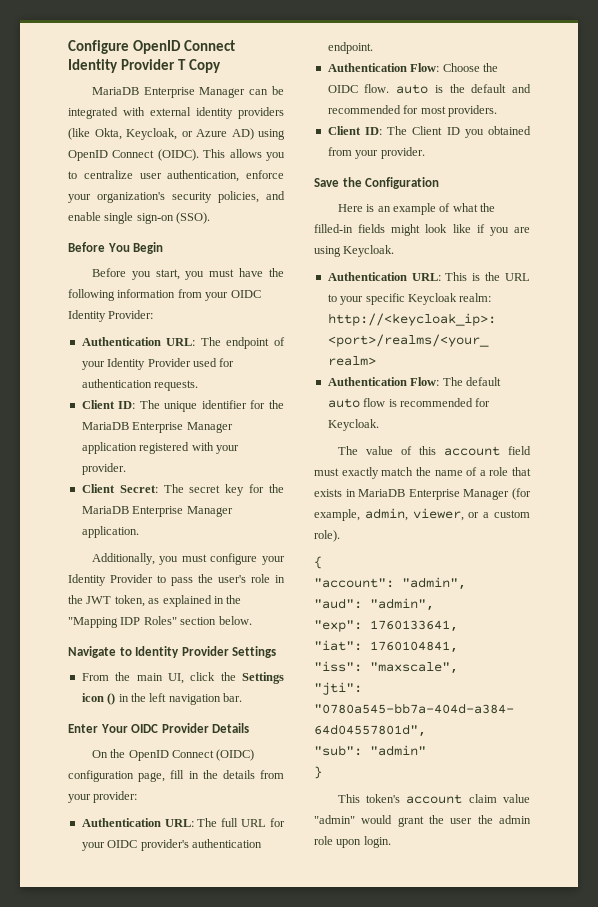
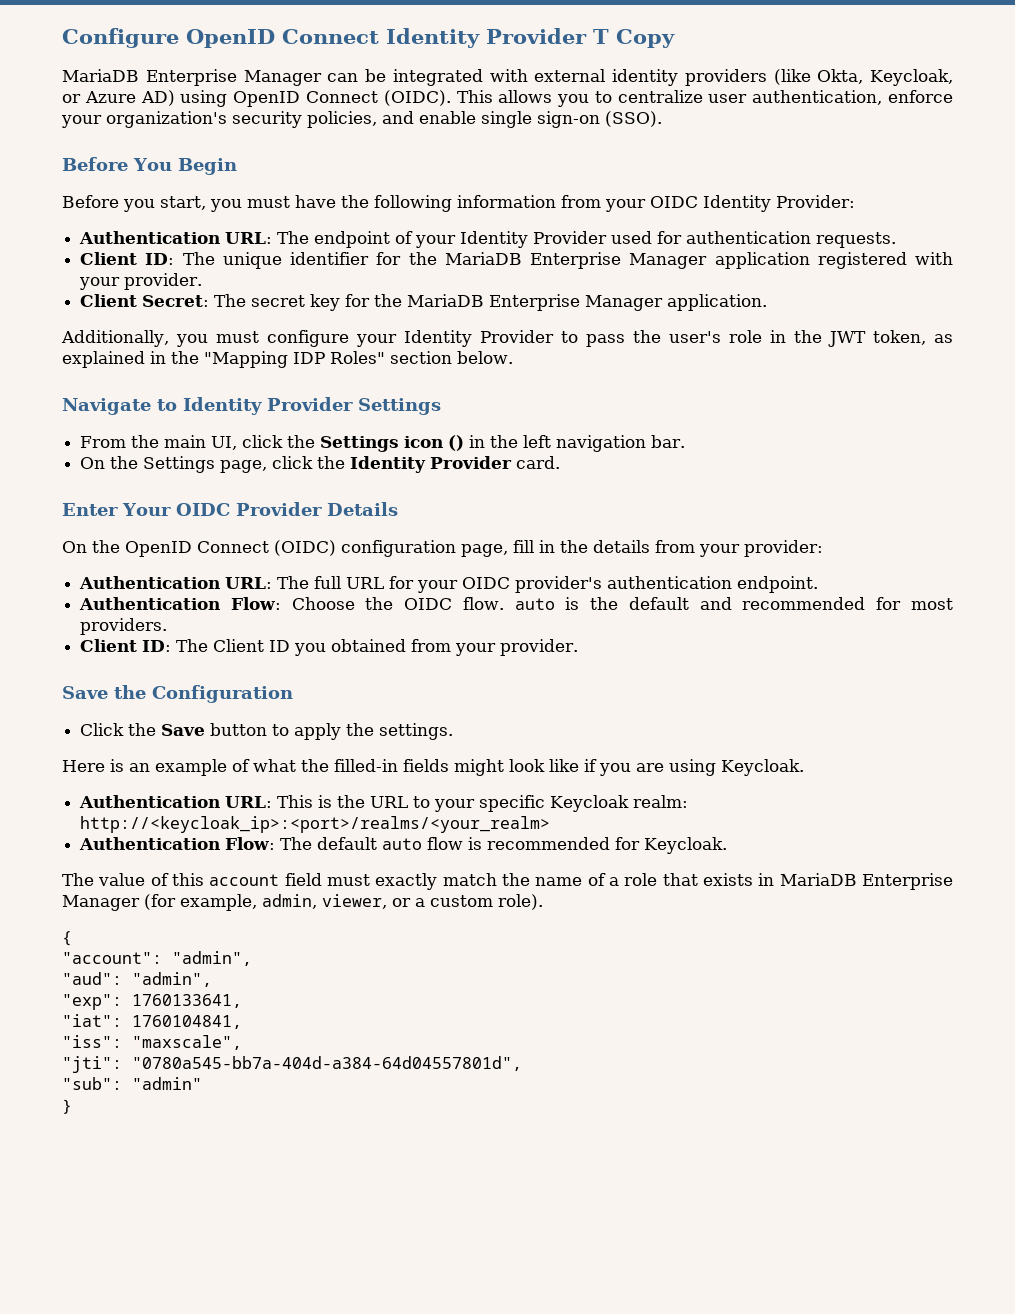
(242, 697) none -> [80,456,561,473] // On the Settings page, click the Identity Provider card.
(440, 183) none -> [80,723,454,740] // Click the Save button to apply the settings.
[337,794,530,804] [314,815,531,827] [314,836,391,848] // This token's account claim value "admin" would grant the user the admin role upon login. -> (72, 1106) none

